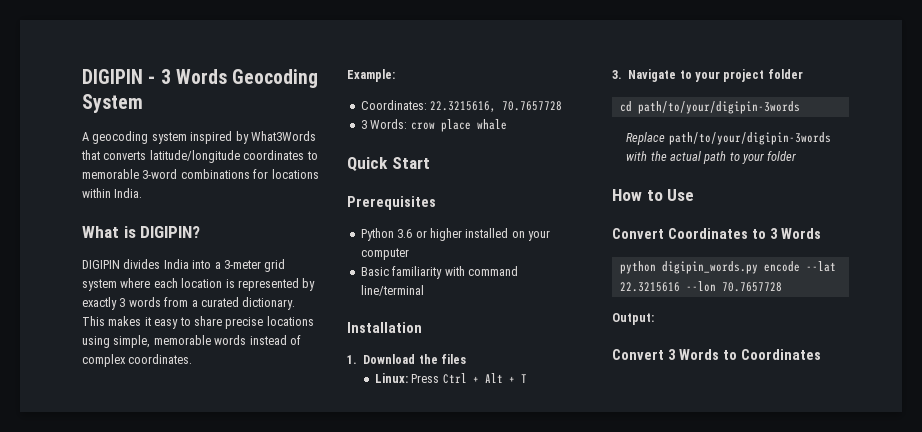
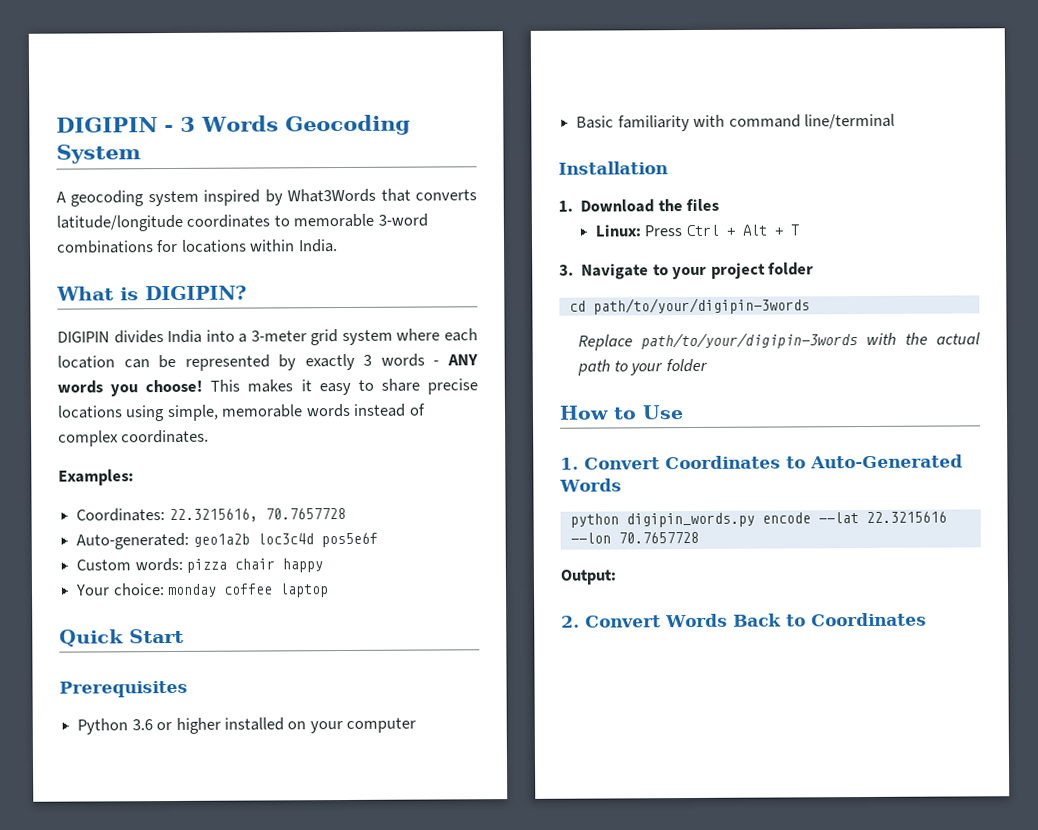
[225,279,235,288] is -> [123,354,177,369] can be
[164,297,296,310] from a curated dictionary. -> [433,354,478,366] [57,379,204,397] - ANY words you choose!
[347,69,395,82] Example: -> [58,469,134,486] Examples:
[360,119,507,132] 3 Words: crow place whale -> [76,532,378,550] [76,557,324,573] [75,583,330,598] Auto-generated: geo1a2b loc3c4d pos5e6f // Custom words: pizza chair happy // Your choice: monday coffee laptop
(695, 195) none -> [560,457,579,470] 1.
[769,228,778,239] 3 -> [810,454,963,469] Auto-Generated
[612,349,719,360] Convert 3 Words -> [561,613,782,628] 2. Convert Words Back

